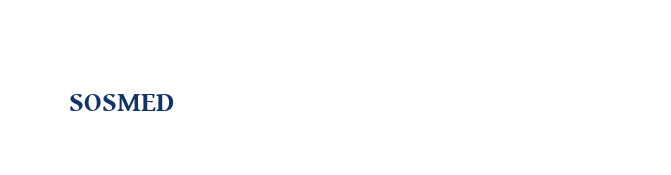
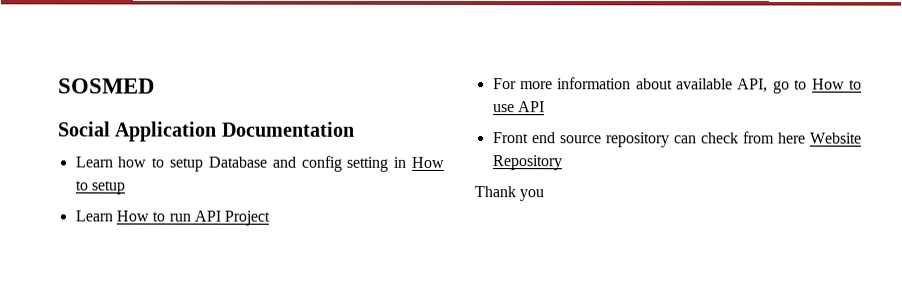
(174, 102) none -> [58,121,355,142] [74,155,444,172] [74,180,125,195] [74,210,271,226] [492,77,862,94] [492,101,545,113] [492,131,862,148] [491,155,562,171] [474,186,545,202] // Social Application Documentation // Learn how to setup Database and config setting in How to setup // Learn How to run API Project // For more information about available API, go to How to use API // Front end source repository can check from here Website Repository // Thank you

